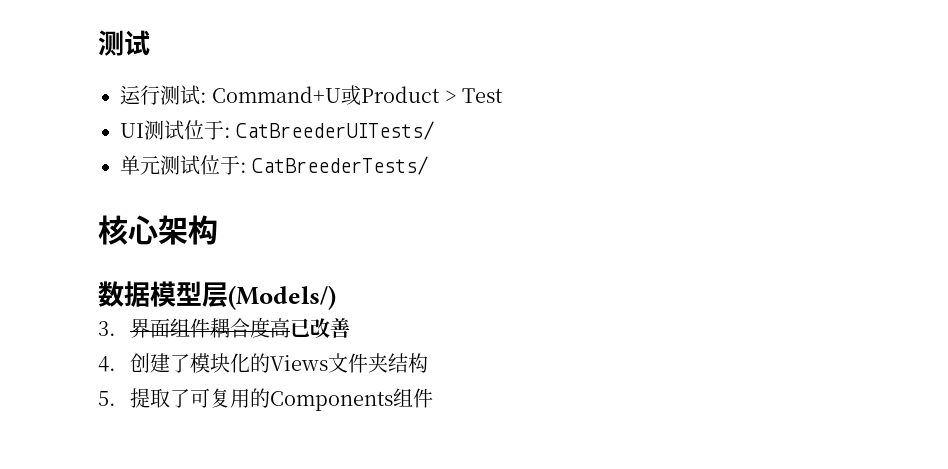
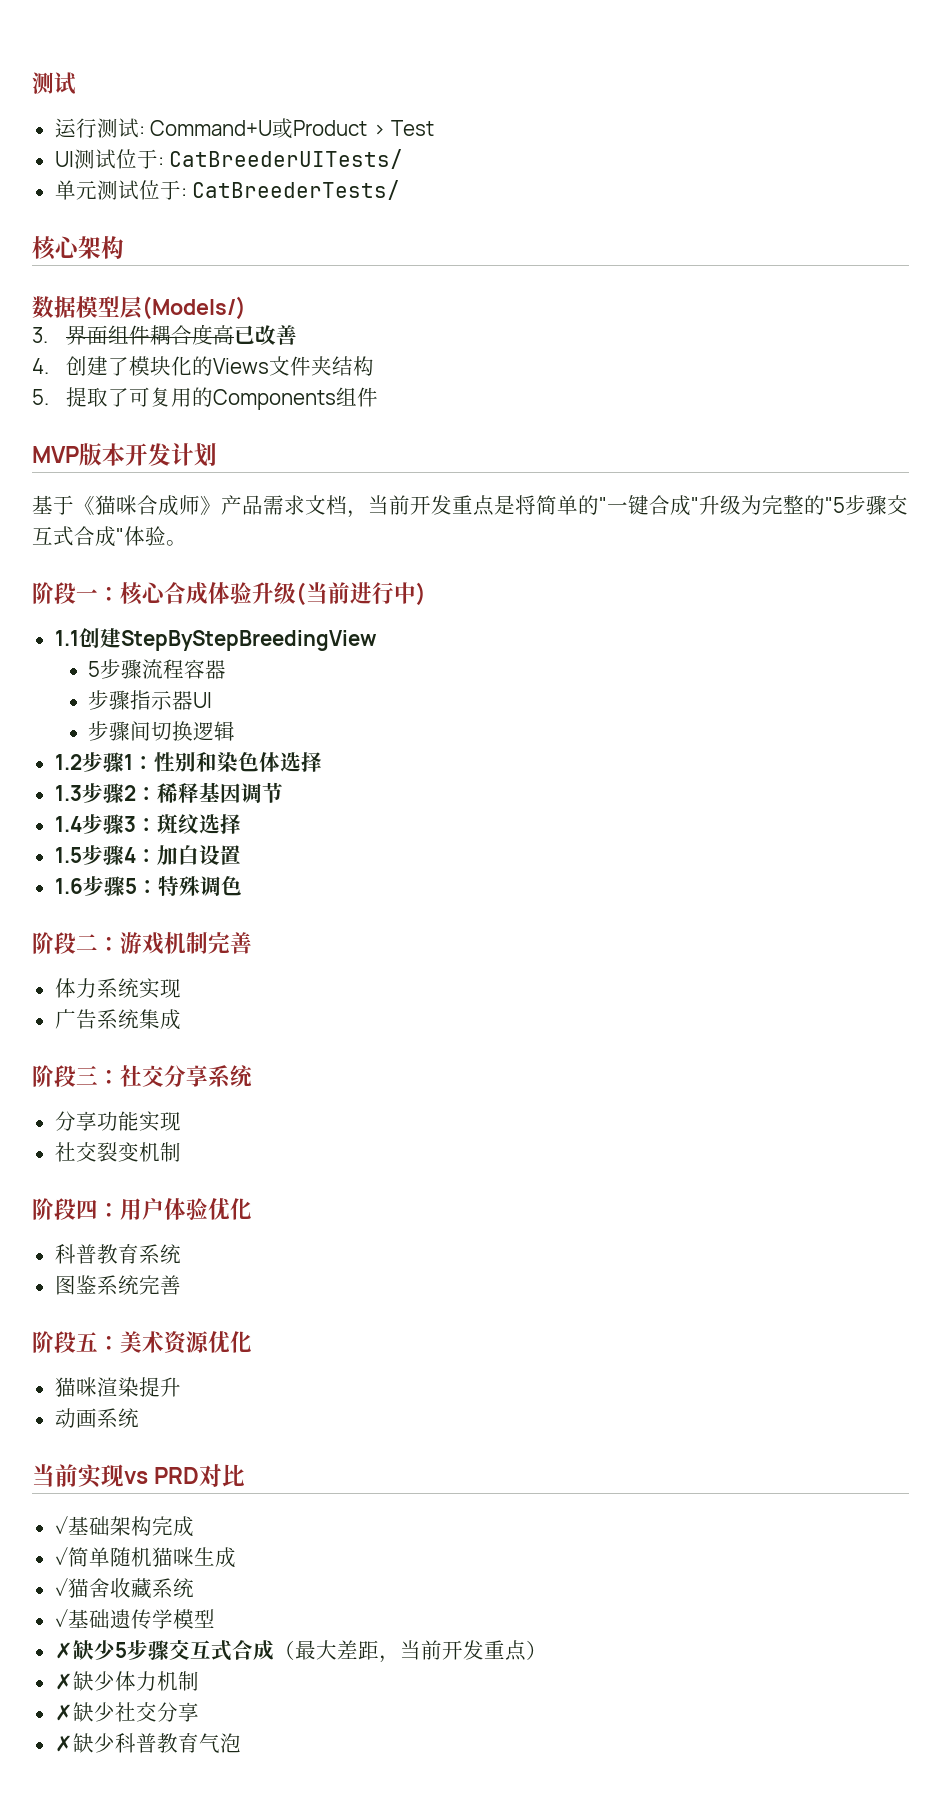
(434, 398) none -> [32,443,217,467] [32,495,908,518] [32,526,187,547] [32,582,426,606] [54,628,377,651] [88,659,227,679] [88,690,213,710] [88,721,236,741] [54,751,322,772] [54,782,283,803] [54,814,241,834] [54,845,241,865] [54,876,242,896] [32,932,252,955] [54,978,181,999] [54,1009,181,1030] [32,1065,253,1088] [54,1111,181,1132] [54,1142,181,1162] [32,1198,252,1220] [54,1244,181,1264] [54,1275,181,1295] [32,1331,252,1355] [54,1377,181,1397] [54,1408,139,1428] [32,1464,246,1488] [54,1516,194,1537] [54,1547,236,1568] [54,1578,194,1599] [54,1609,215,1629] [54,1640,547,1663] [54,1671,199,1691] [54,1702,199,1722] [54,1733,241,1753] // MVP版本开发计划 // 基于《猫咪合成师》产品需求文档，当前开发重点是将简单的"一键合成"升级为完整的"5步骤交互式合成"体验。 // 阶段一：核心合成体验升级(当前进行中) // 1.1创建StepByStepBreedingView // 5步骤流程容器 // 步骤指示器UI // 步骤间切换逻辑 // 1.2步骤1：性别和染色体选择 // 1.3步骤2：稀释基因调节 // 1.4步骤3：斑纹选择 // 1.5步骤4：加白设置 // 1.6步骤5：特殊调色 // 阶段二：游戏机制完善 // 体力系统实现 // 广告系统集成 // 阶段三：社交分享系统 // 分享功能实现 // 社交裂变机制 // 阶段四：用户体验优化 // 科普教育系统 // 图鉴系统完善 // 阶段五：美术资源优化 // 猫咪渲染提升 // 动画系统 // 当前实现vs PRD对比 // ✓基础架构完成 // ✓简单随机猫咪生成 // ✓猫舍收藏系统 // ✓基础遗传学模型 // ✗缺少5步骤交互式合成（最大差距，当前开发重点） // ✗缺少体力机制 // ✗缺少社交分享 // ✗缺少科普教育气泡

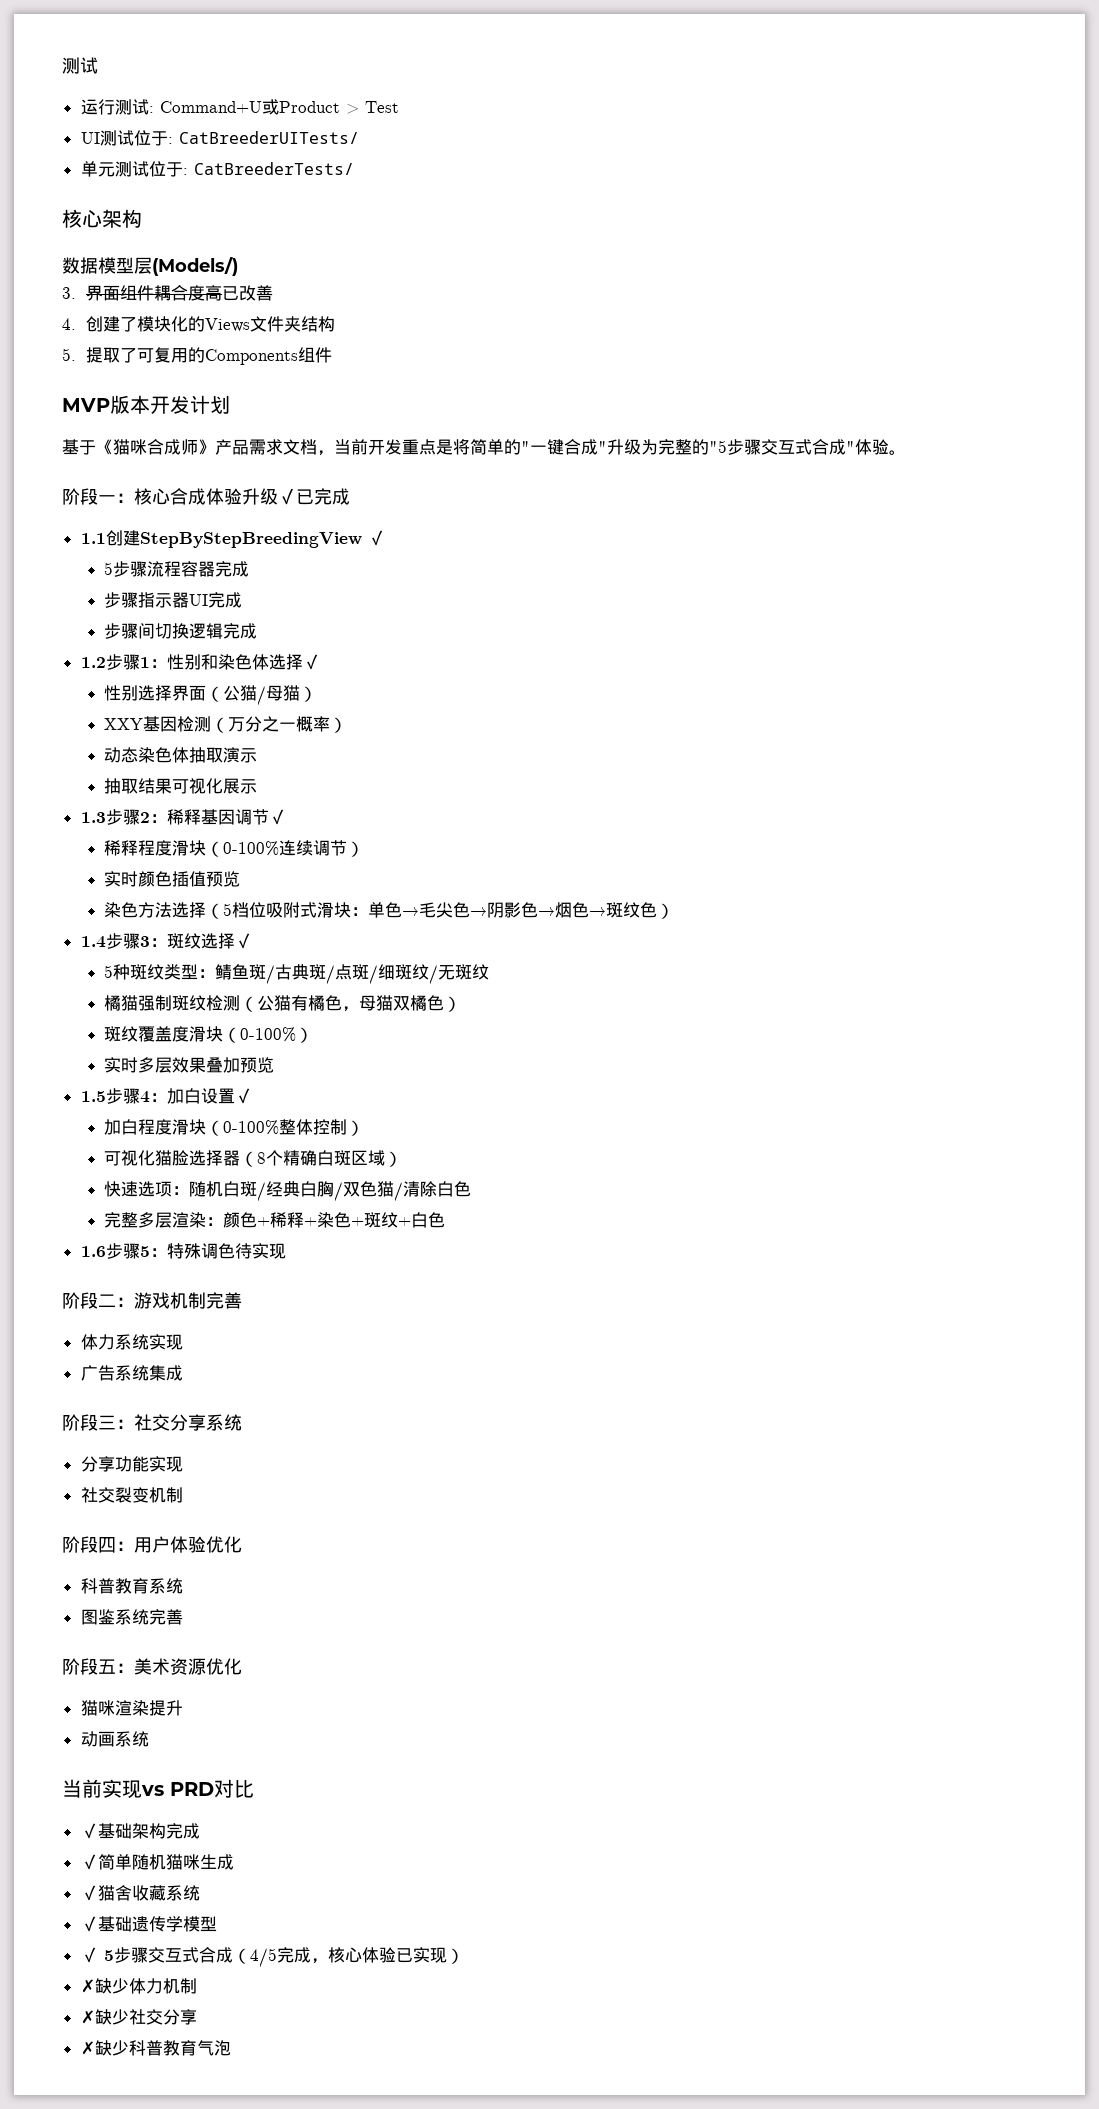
[296,582,426,606] (当前进行中) -> [278,488,350,505] ✓已完成
(377, 640) none -> [367,530,385,546] ✓
(227, 669) none -> [215,561,250,577] 完成
(213, 700) none -> [208,592,243,608] 完成
(236, 731) none -> [223,623,258,639] 完成
(322, 762) none -> [302,654,320,670] [104,685,318,705] [104,716,348,733] [104,747,258,763] [104,778,258,794] ✓ // 性别选择界面（公猫/母猫） // XXY基因检测（万分之一概率） // 动态染色体抽取演示 // 抽取结果可视化展示
(283, 792) none -> [268,809,286,825] [104,840,365,857] [104,871,241,887] [104,902,675,919] ✓ // 稀释程度滑块（0-100%连续调节） // 实时颜色插值预览 // 染色方法选择（5档位吸附式滑块：单色→毛尖色→阴影色→烟色→斑纹色）
(241, 824) none -> [234,933,252,949] [104,964,490,984] [104,995,462,1012] [104,1026,314,1043] [104,1057,275,1073] ✓ // 5种斑纹类型：鲭鱼斑/古典斑/点斑/细斑纹/无斑纹 // 橘猫强制斑纹检测（公猫有橘色，母猫双橘色） // 斑纹覆盖度滑块（0-100%） // 实时多层效果叠加预览
(241, 855) none -> [234,1088,252,1104] [104,1119,365,1136] [104,1150,403,1167] [104,1181,472,1201] [104,1212,446,1228] ✓ // 加白程度滑块（0-100%整体控制） // 可视化猫脸选择器（8个精确白斑区域） // 快速选项：随机白斑/经典白胸/双色猫/清除白色 // 完整多层渲染：颜色+稀释+染色+斑纹+白色
(242, 886) none -> [234,1243,286,1259] 待实现
[54,1640,116,1660] ✗缺少 -> [80,1947,98,1963] ✓
[294,1640,526,1663] 最大差距，当前开发重点 -> [249,1947,447,1967] 4/5完成，核心体验已实现

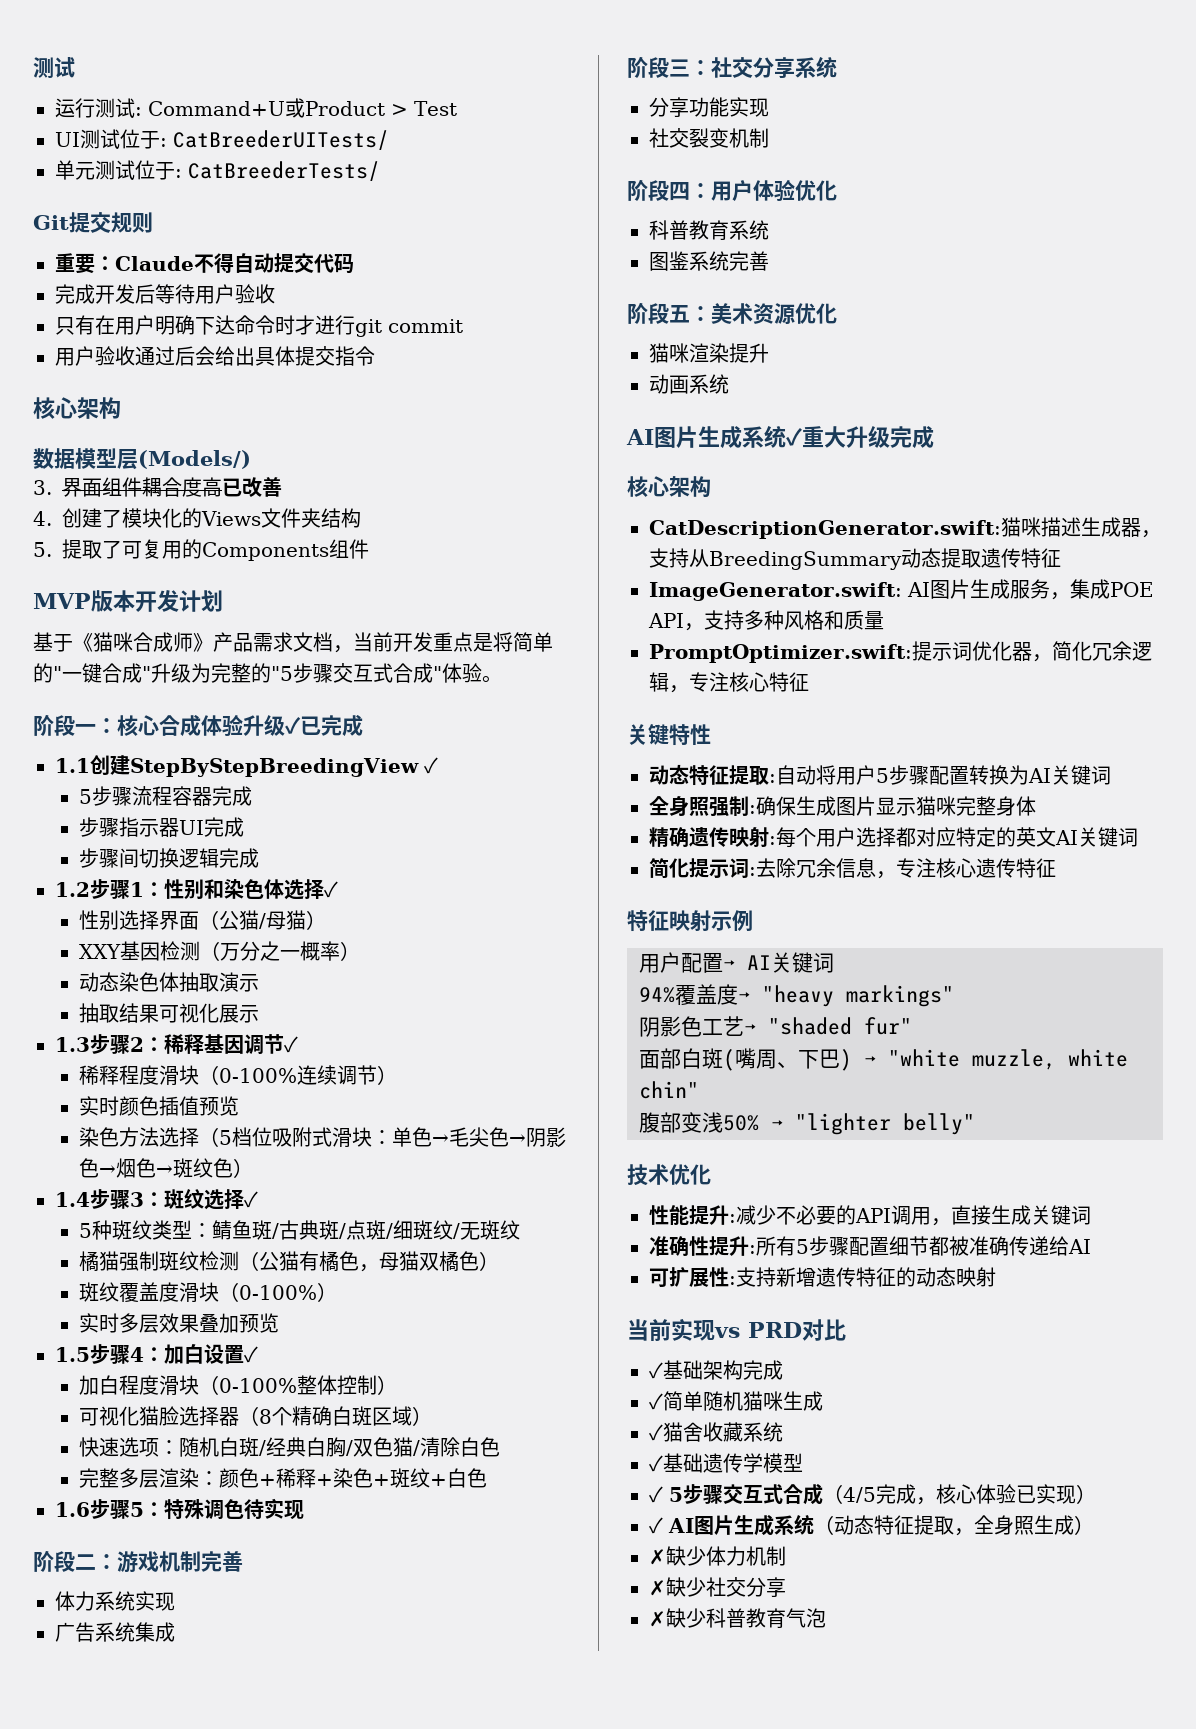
(354, 168) none -> [33,212,153,233] [55,253,354,274] [55,284,275,304] [55,315,463,337] [55,346,375,366] // Git提交规则 // 重要：Claude不得自动提交代码 // 完成开发后等待用户验收 // 只有在用户明确下达命令时才进行git commit // 用户验收通过后会给出具体提交指令
(149, 1739) none -> [626,425,934,449] [627,476,711,498] [649,517,1161,539] [649,548,1061,570] [649,579,1154,601] [648,610,884,631] [649,641,1152,663] [649,672,809,693] [627,724,711,746] [649,764,1111,786] [649,796,1036,817] [649,827,1138,848] [649,858,1056,879] [627,910,753,932] [639,952,834,973] [639,984,954,1007] [639,1016,912,1037] [639,1048,1128,1071] [639,1081,699,1099] [639,1112,975,1135] [627,1164,711,1186] [649,1205,1091,1226] [649,1236,1091,1256] [649,1267,996,1287] // AI图片生成系统✓重大升级完成 // 核心架构 // CatDescriptionGenerator.swift:猫咪描述生成器，支持从BreedingSummary动态提取遗传特征 // ImageGenerator.swift: AI图片生成服务，集成POE API，支持多种风格和质量 // PromptOptimizer.swift:提示词优化器，简化冗余逻辑，专注核心特征 // 关键特性 // 动态特征提取:自动将用户5步骤配置转换为AI关键词 // 全身照强制:确保生成图片显示猫咪完整身体 // 精确遗传映射:每个用户选择都对应特定的英文AI关键词 // 简化提示词:去除冗余信息，专注核心遗传特征 // 特征映射示例 // 用户配置→ AI关键词 // 94%覆盖度→ "heavy markings" // 阴影色工艺→ "shaded fur" // 面部白斑(嘴周、下巴) → "white muzzle, white chin" // 腹部变浅50% → "lighter belly" // 技术优化 // 性能提升:减少不必要的API调用，直接生成关键词 // 准确性提升:所有5步骤配置细节都被准确传递给AI // 可扩展性:支持新增遗传特征的动态映射
(464, 1956) none -> [649,1514,1094,1536] // ✓ AI图片生成系统（动态特征提取，全身照生成）

